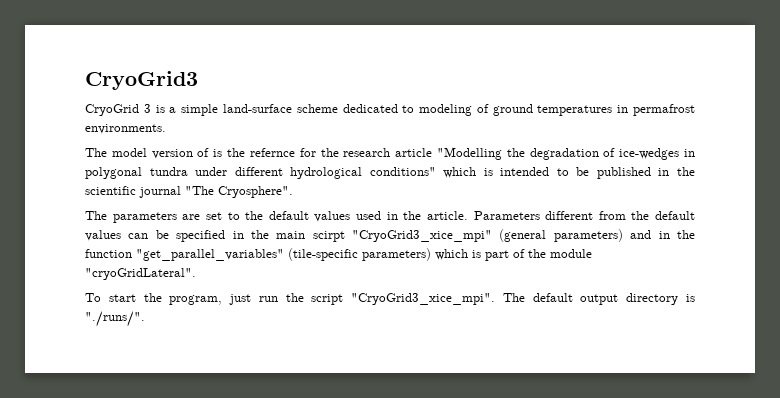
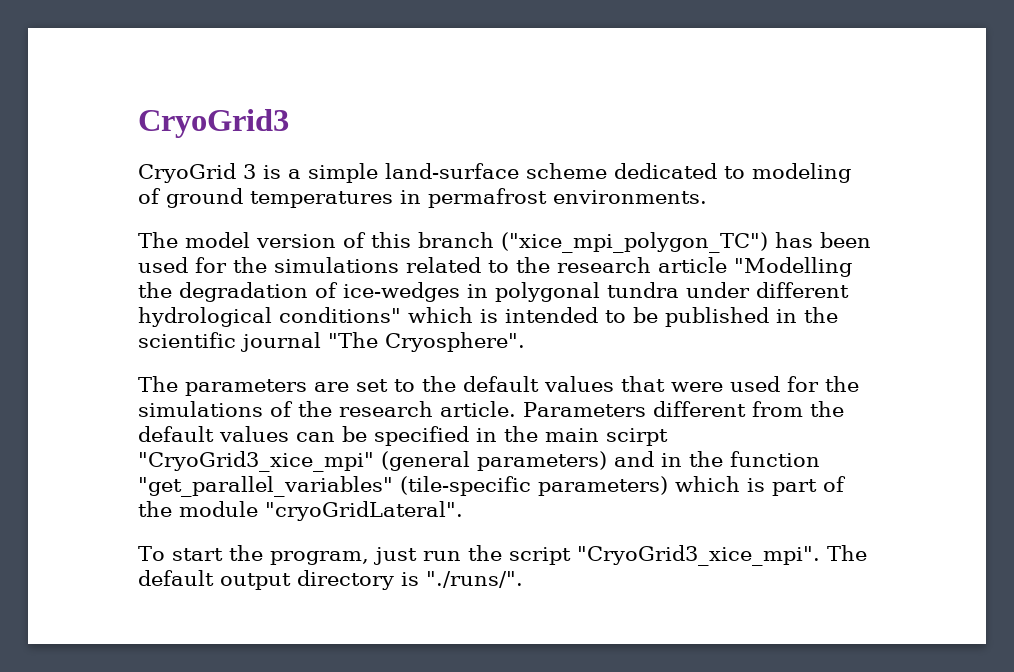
[213,148,316,157] is the refernce for -> [371,232,871,253] [138,257,509,273] this branch ("xice_mpi_polygon_TC") has been used for the simulations related to
[356,211,422,220] used in the -> [621,376,859,392] [138,401,433,417] that were used for the simulations of the research

